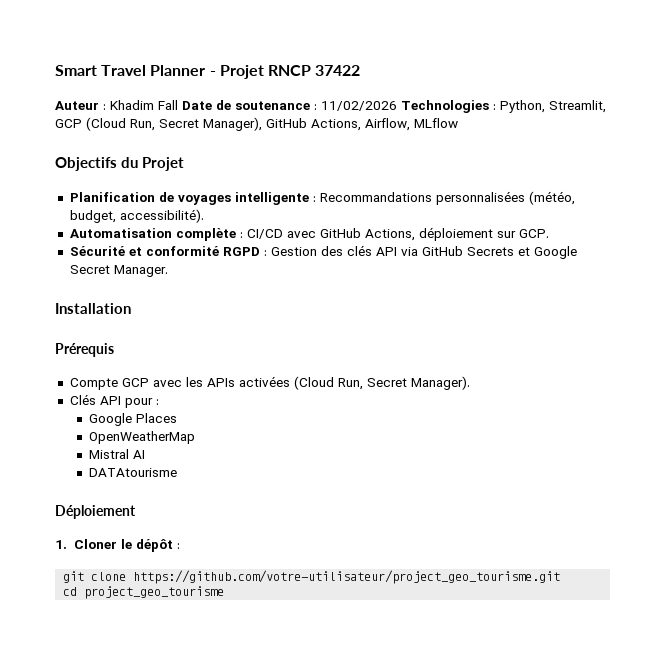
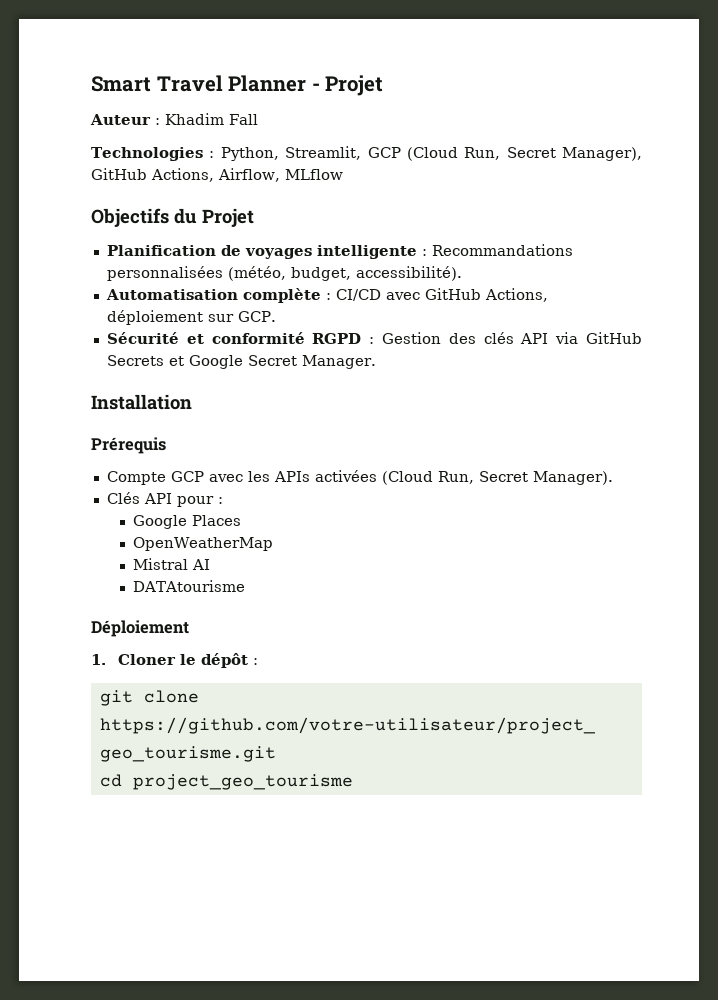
[267,65,361,76] RNCP 37422 -> (384, 85) none
[182,100,397,111] Date de soutenance : 11/02/2026 -> (258, 119) //

